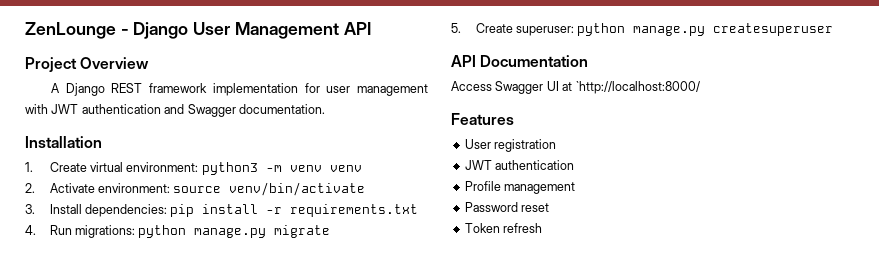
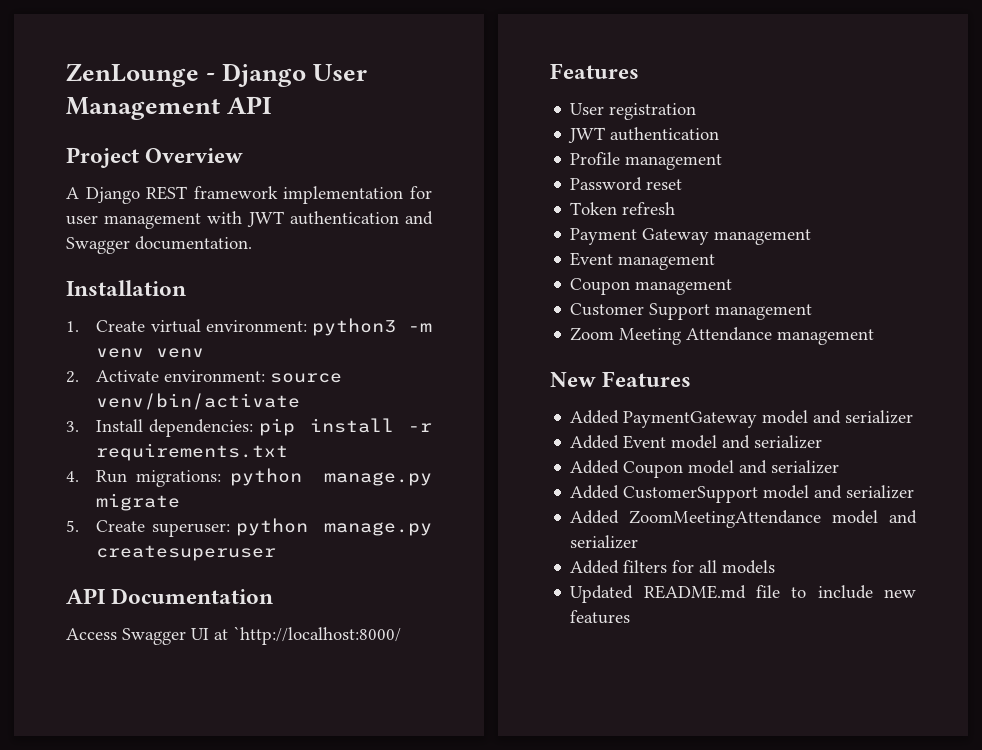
(543, 228) none -> [570,228,812,245] [570,252,716,270] [570,278,733,295] [570,303,813,320] [570,327,875,345] [550,371,692,387] [570,410,914,428] [570,435,823,449] [570,460,840,478] [570,485,915,503] [570,510,917,528] [570,535,639,549] [570,560,776,574] [570,585,916,603] [570,610,631,624] // Payment Gateway management // Event management // Coupon management // Customer Support management // Zoom Meeting Attendance management // New Features // Added PaymentGateway model and serializer // Added Event model and serializer // Added Coupon model and serializer // Added CustomerSupport model and serializer // Added ZoomMeetingAttendance model and serializer // Added filters for all models // Updated README.md file to include new features

